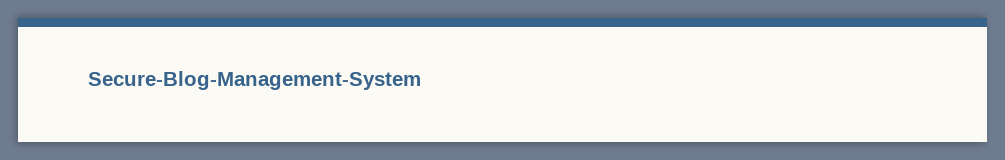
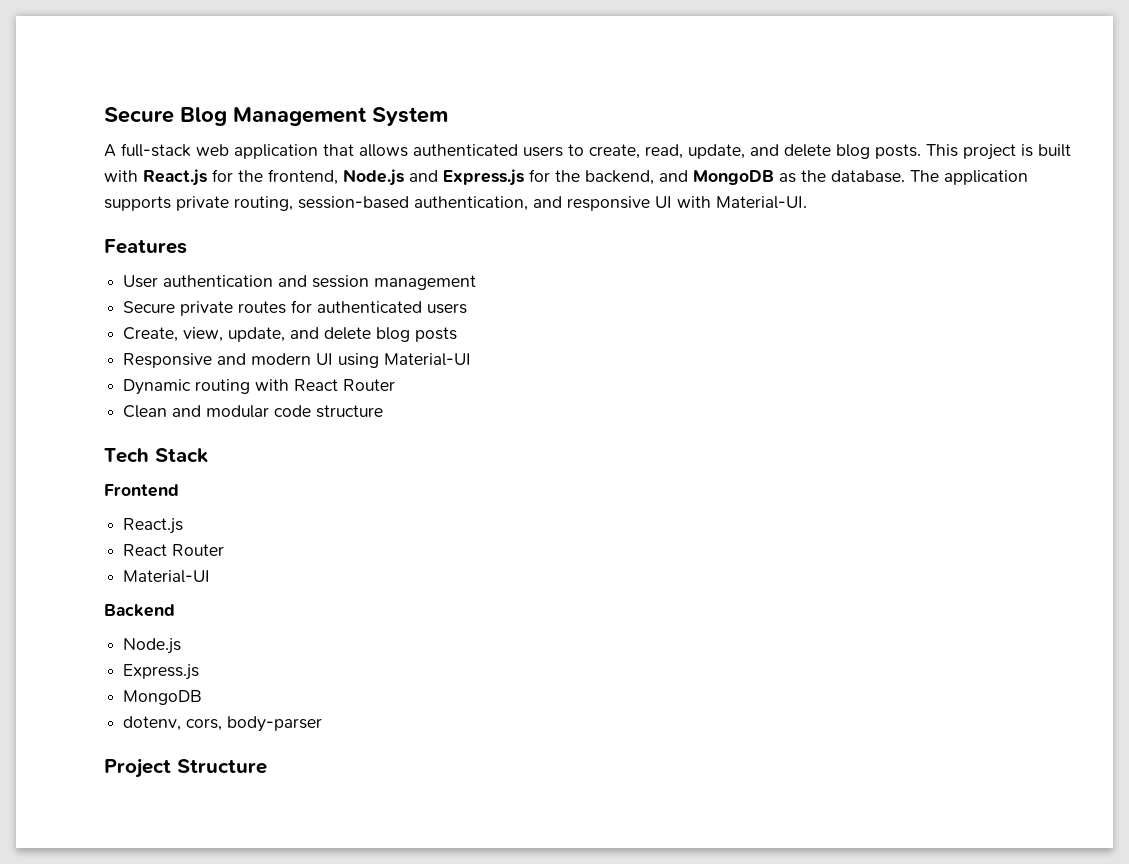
[88,71,421,90] Secure-Blog-Management-System -> [104,107,448,126] [104,143,1071,160] [104,169,1028,186] [104,196,807,211] [104,239,187,254] [123,275,477,290] [123,300,468,316] [123,327,458,342] [123,353,472,368] [123,379,396,395] [123,405,384,418] [104,448,208,463] [104,484,179,497] [123,518,184,534] [123,544,225,556] [123,570,211,583] [104,604,175,617] [123,638,182,654] [123,664,200,680] [123,690,203,705] [123,716,323,732] [104,758,267,778] Secure Blog Management System // A full-stack web application that allows authenticated users to create, read, update, and delete blog posts. This project is built with React.js for the frontend, Node.js and Express.js for the backend, and MongoDB as the database. The application supports private routing, session-based authentication, and responsive UI with Material-UI. // Features // User authentication and session management // Secure private routes for authenticated users // Create, view, update, and delete blog posts // Responsive and modern UI using Material-UI // Dynamic routing with React Router // Clean and modular code structure // Tech Stack // Frontend // React.js // React Router // Material-UI // Backend // Node.js // Express.js // MongoDB // dotenv, cors, body-parser // Project Structure

